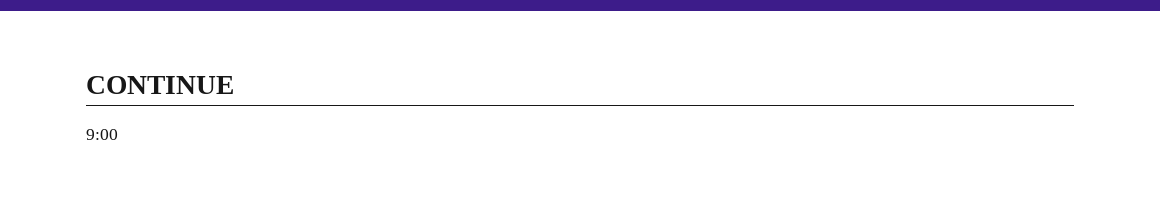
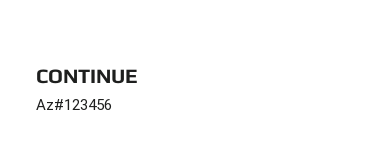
[86,129,118,140] 9:00 -> [36,99,112,110] Az#123456

